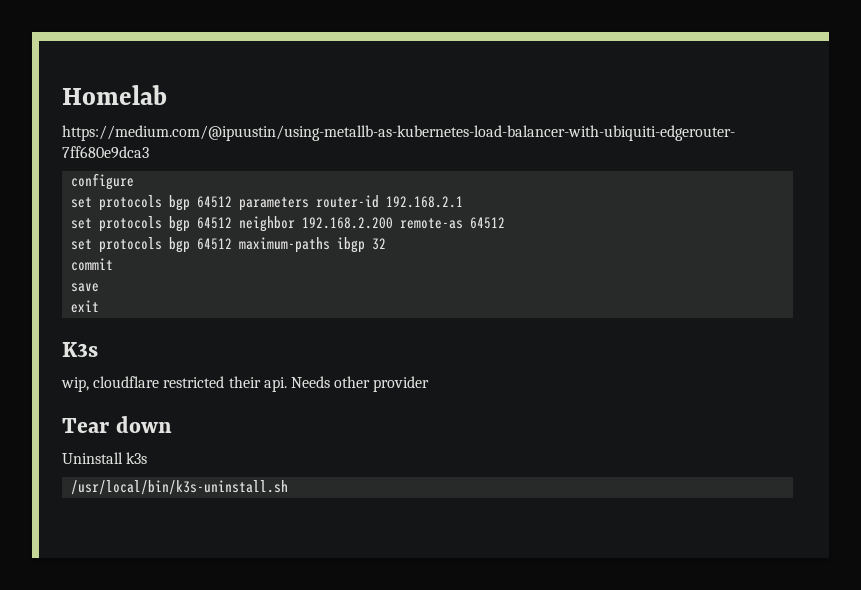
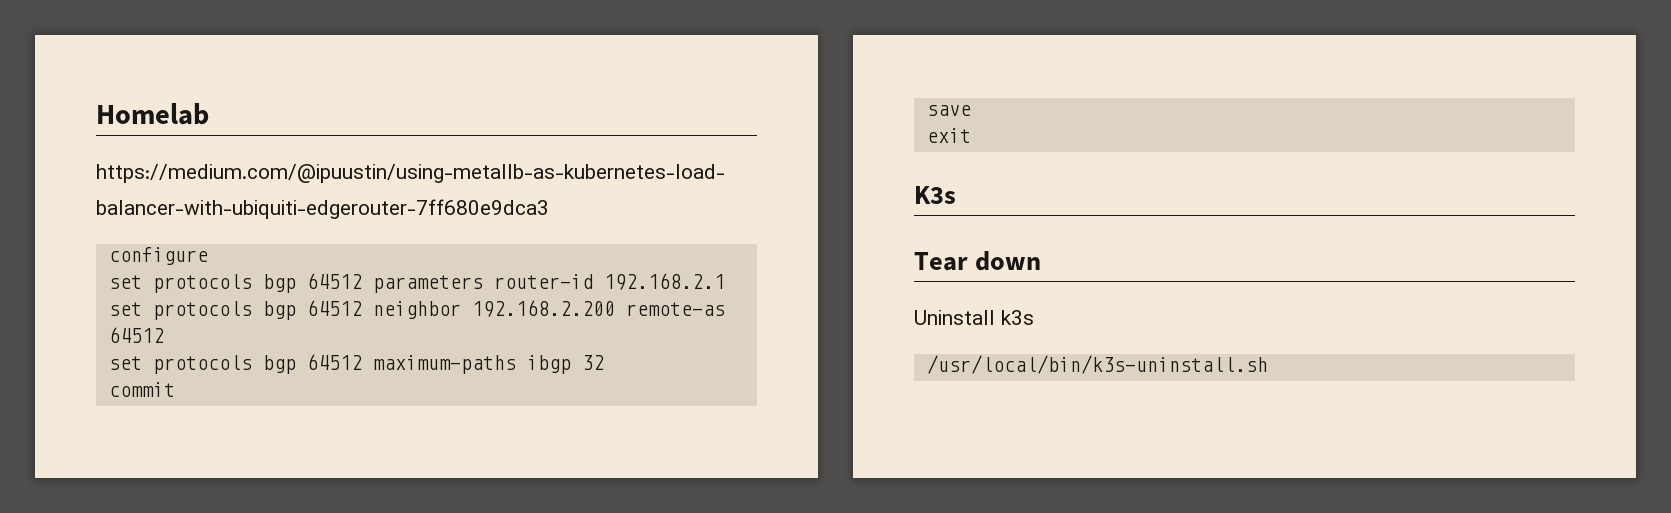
[61,376,430,392] // wip, cloudflare restricted their api. Needs other provider -> (956, 195) none

